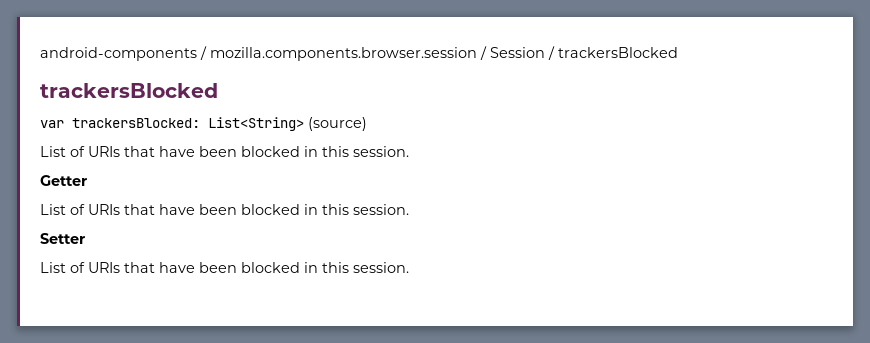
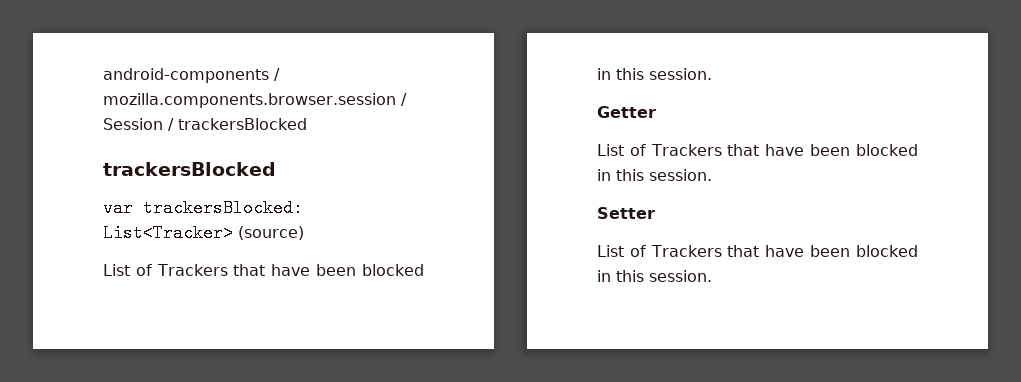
[208,117,304,131] List<String> -> [103,224,233,242] List<Tracker>
[88,146,120,157] URIs -> [156,264,228,276] Trackers
[88,204,120,215] URIs -> [650,144,722,156] Trackers
[88,262,120,273] URIs -> [650,245,722,257] Trackers

